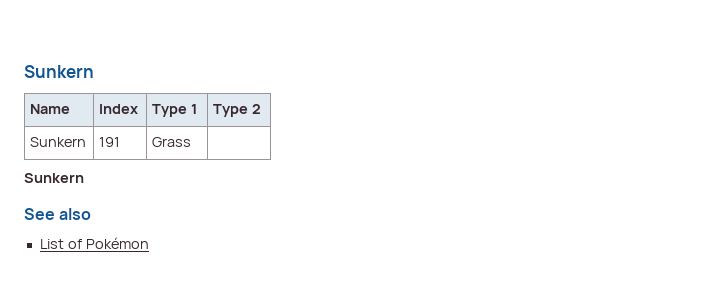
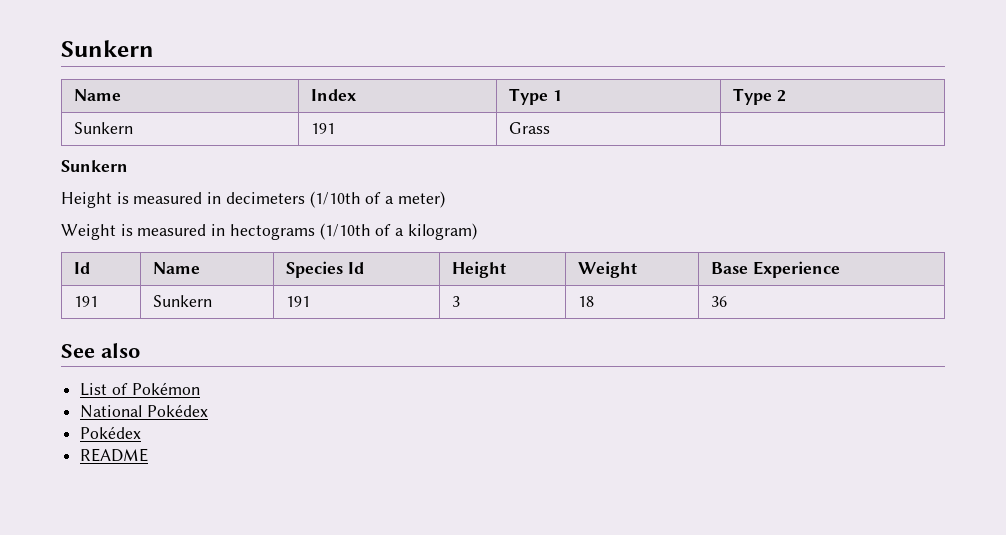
(84, 178) none -> [61,191,445,208] [61,223,477,240] [73,262,90,274] [152,262,200,274] [285,261,364,278] [451,261,506,278] [577,261,637,278] [710,261,840,278] [73,296,98,307] [152,295,212,307] [285,296,310,307] [451,296,460,307] [577,296,594,307] [710,296,727,307] // Height is measured in decimeters (1/10th of a meter) // Weight is measured in hectograms (1/10th of a kilogram) // Id | Name | Species Id | Height | Weight | Base Experience // 191 | Sunkern | 191 | 3 | 18 | 36
(149, 243) none -> [80,404,208,418] [80,426,142,439] [80,448,149,462] // National Pokédex // Pokédex // README

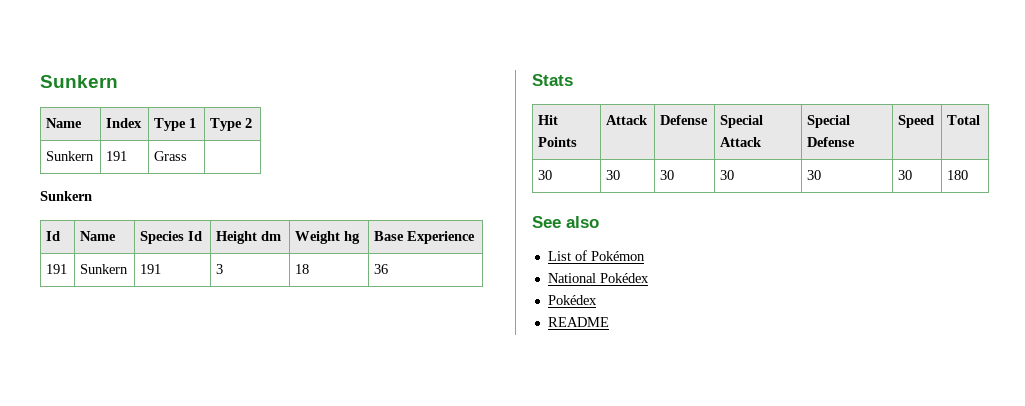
[61,191,445,208] [61,223,477,240] // Height is measured in decimeters (1/10th of a meter) // Weight is measured in hectograms (1/10th of a kilogram) -> (92, 196) none
[577,261,637,278] | Weight -> [261,231,282,241] [295,231,361,244] dm | Weight hg
(727, 301) none -> [532,74,573,86] [538,115,559,125] [538,137,578,147] [606,115,649,125] [660,115,709,125] [720,115,764,128] [720,137,763,147] [807,115,851,128] [807,137,856,147] [898,115,935,128] [947,115,981,125] [538,170,553,180] [606,170,621,180] [660,170,675,180] [720,170,735,180] [807,170,822,180] [898,170,913,180] [947,170,969,180] // Stats // Hit Points | Attack | Defense | Special Attack | Special Defense | Speed | Total // 30 | 30 | 30 | 30 | 30 | 30 | 180

